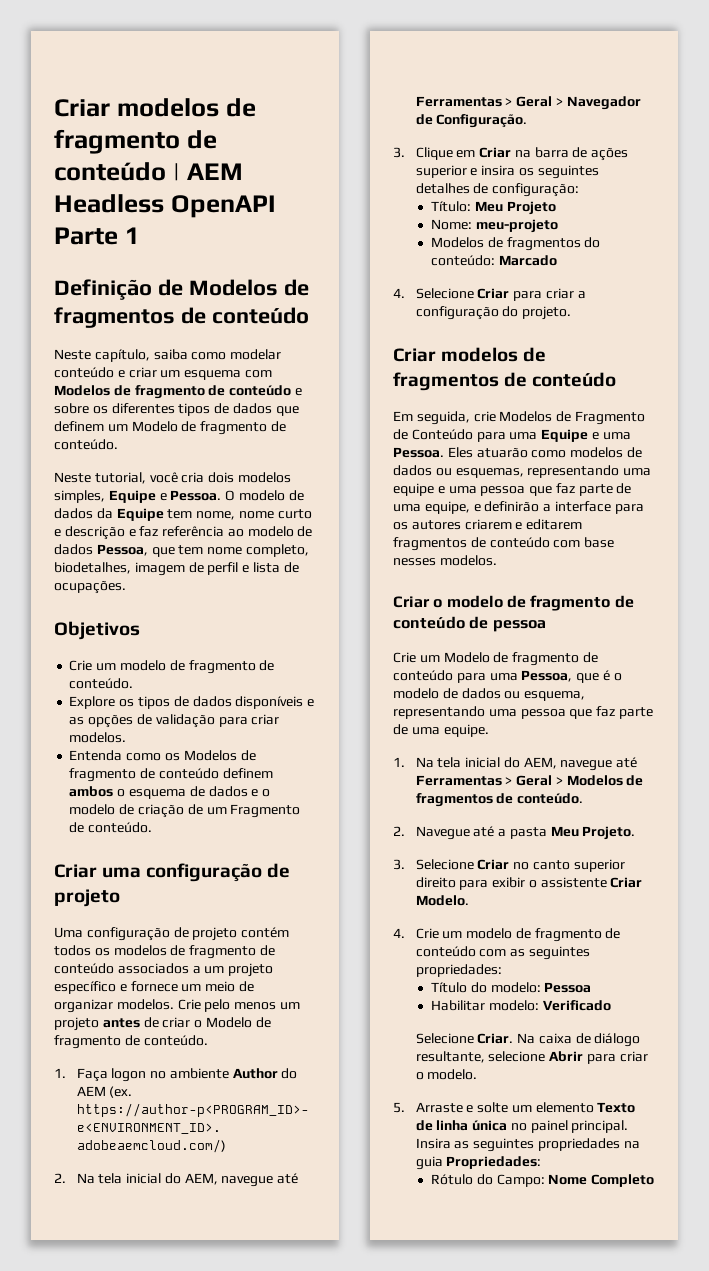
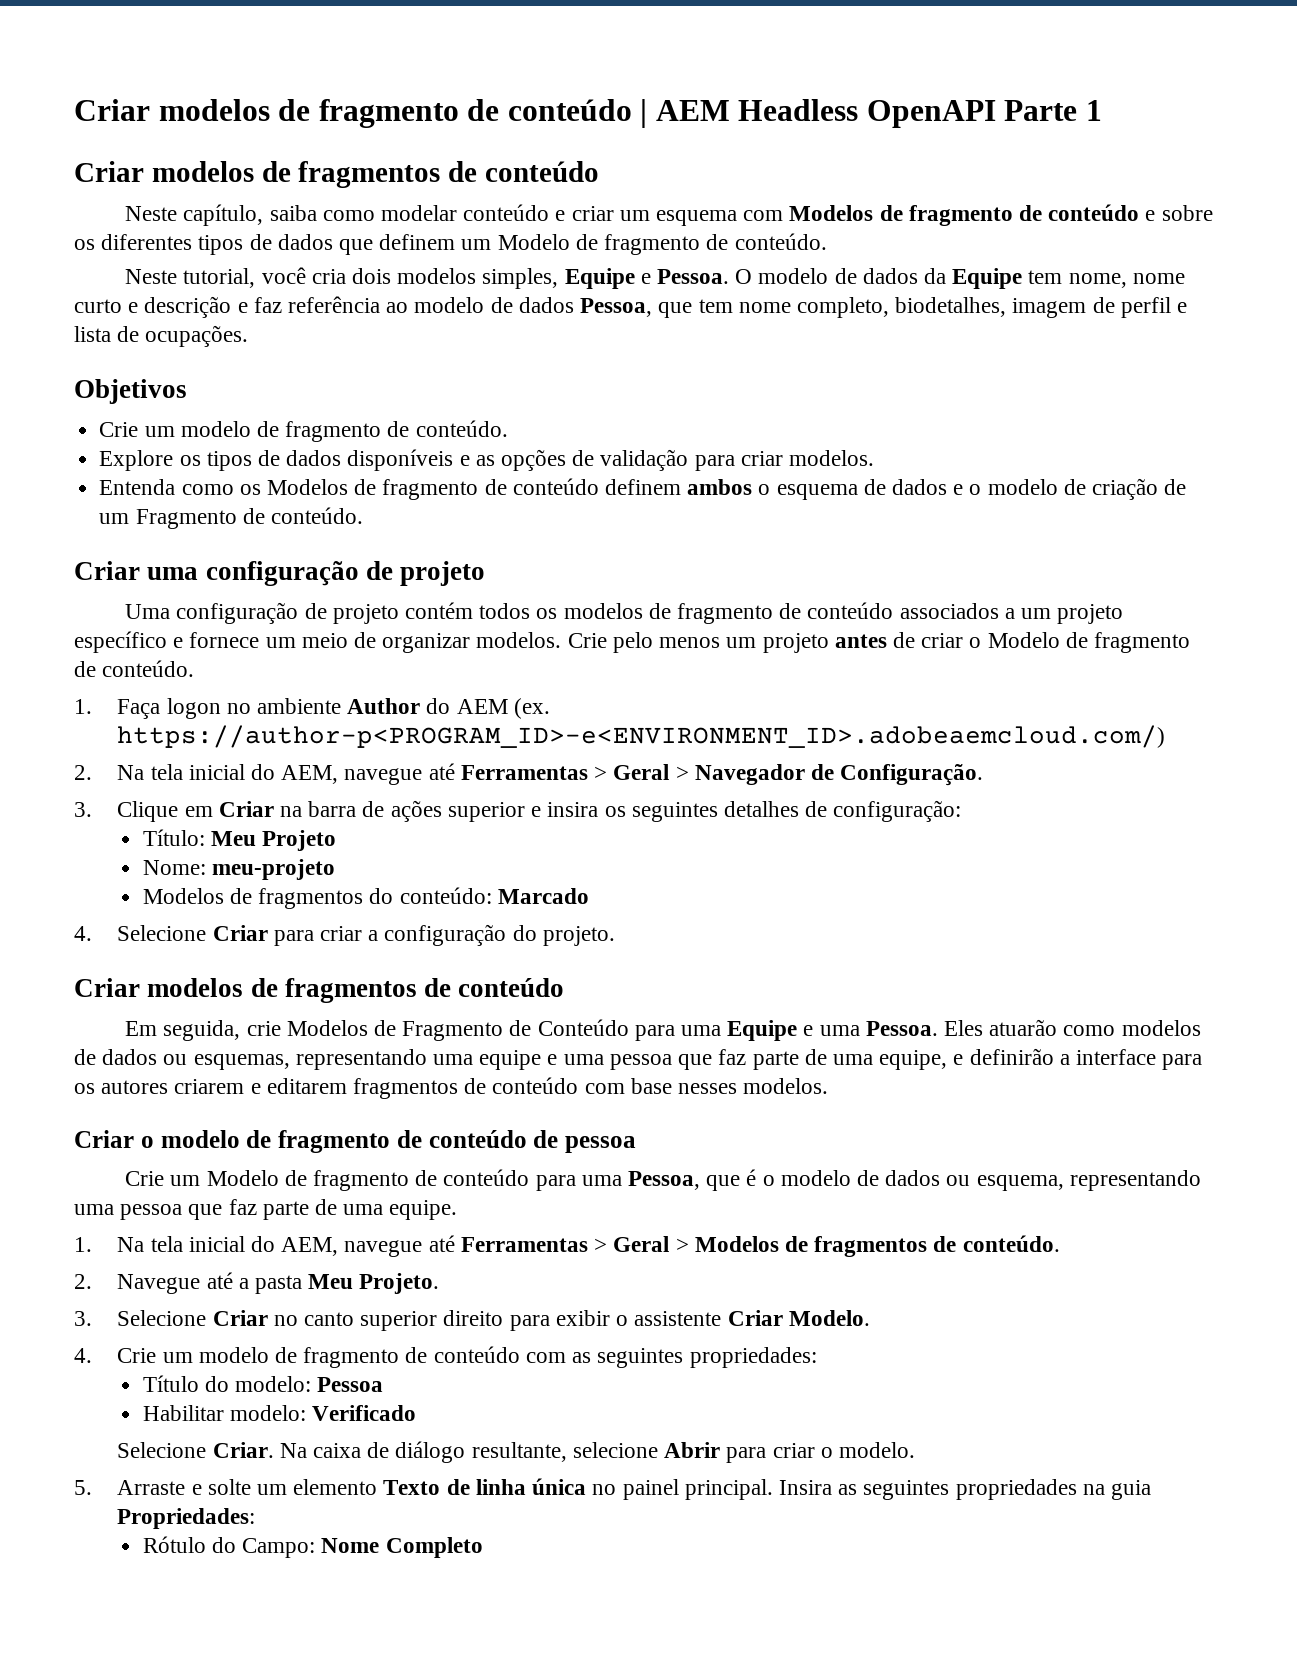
[54,279,278,300] Definição de Modelos -> [74,161,254,182] Criar modelos

